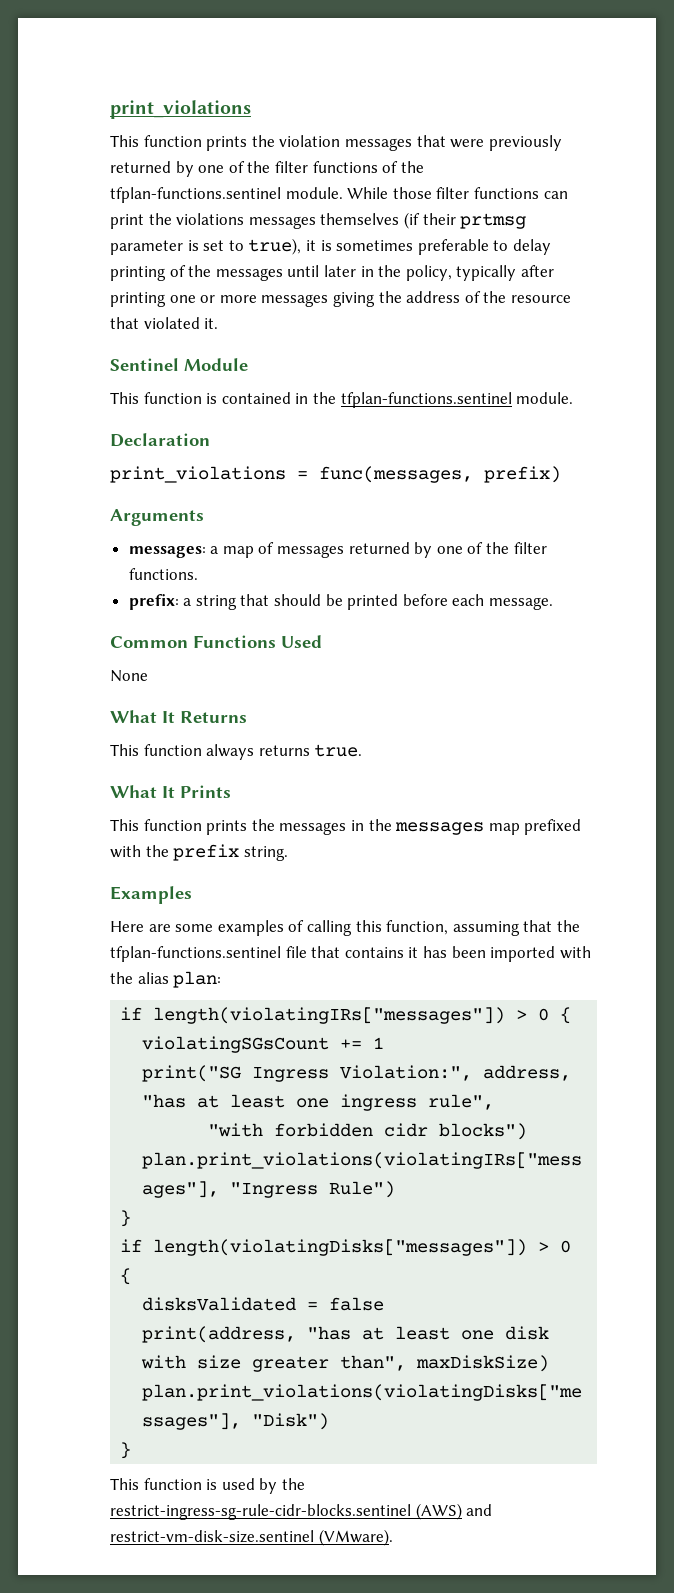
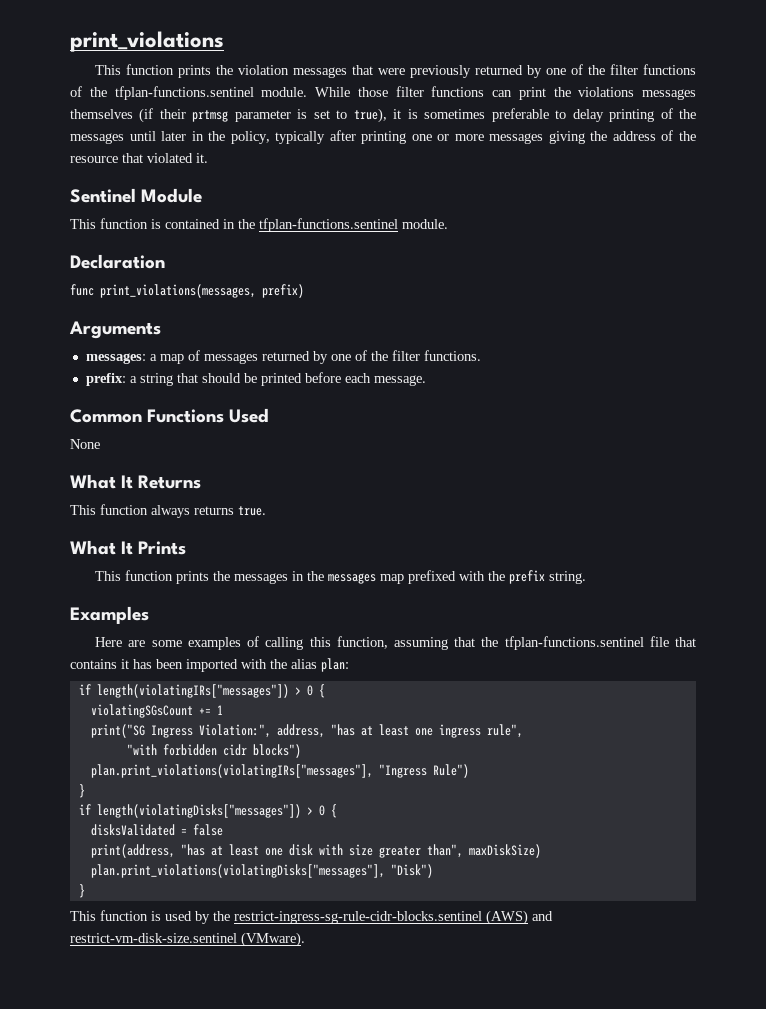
[110,466,473,483] print_violations = func(messages, -> [70,284,256,298] func print_violations(messages,

